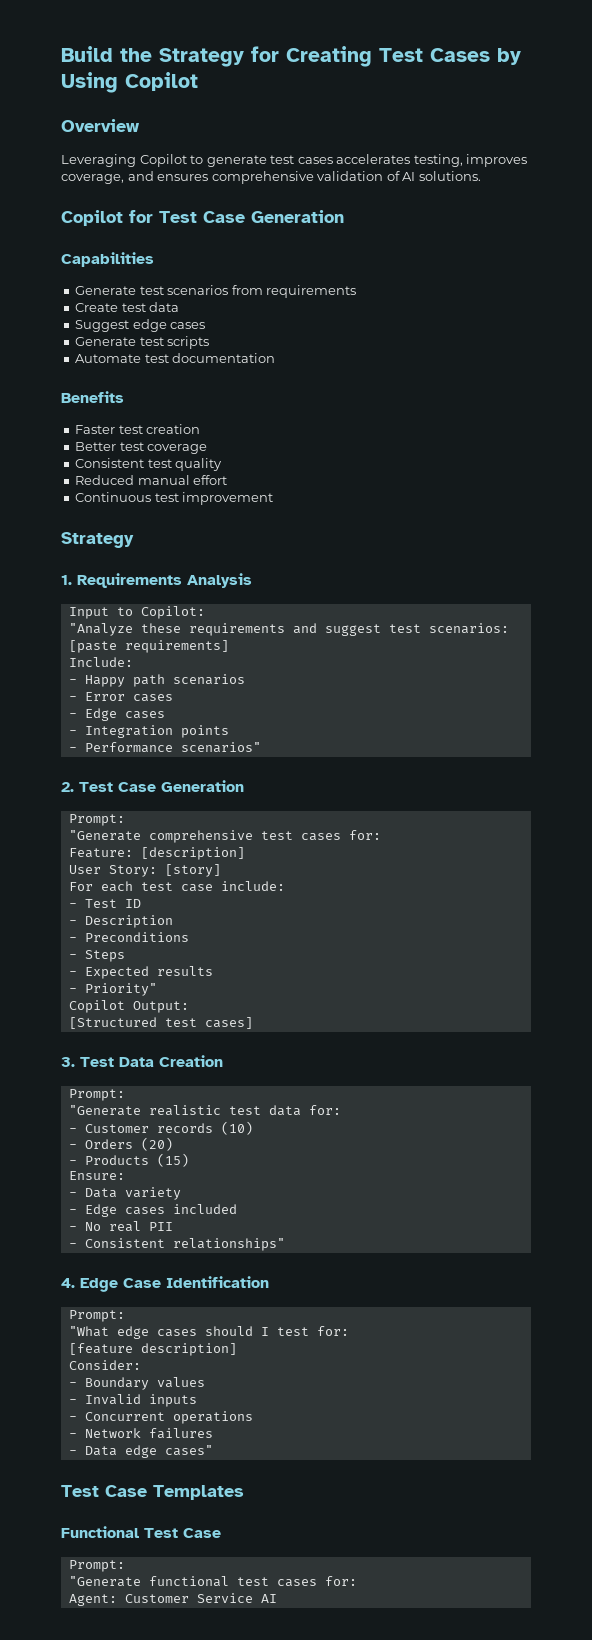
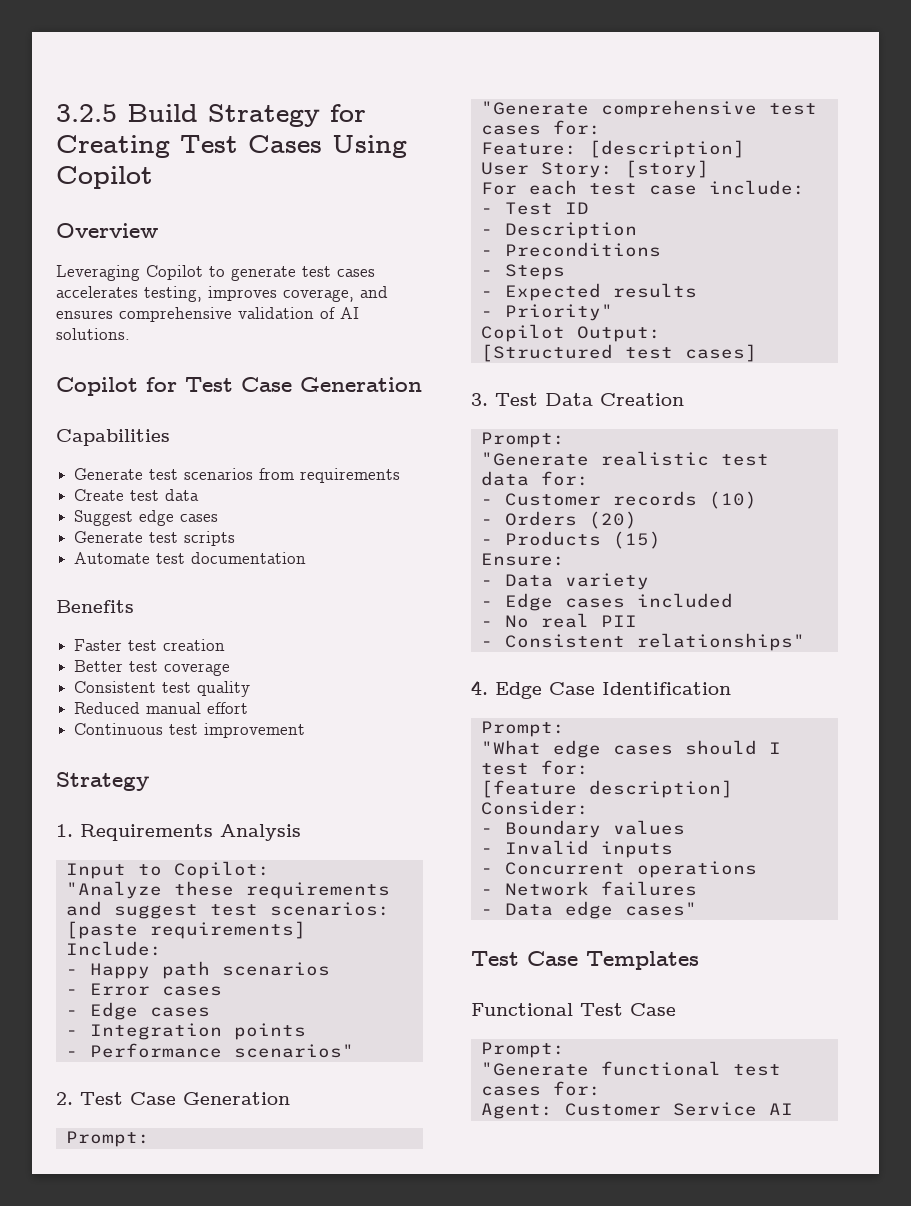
[61,46,152,62] Build the -> [56,104,198,122] 3.2.5 Build
[497,48,521,65] by -> (322, 144) none

